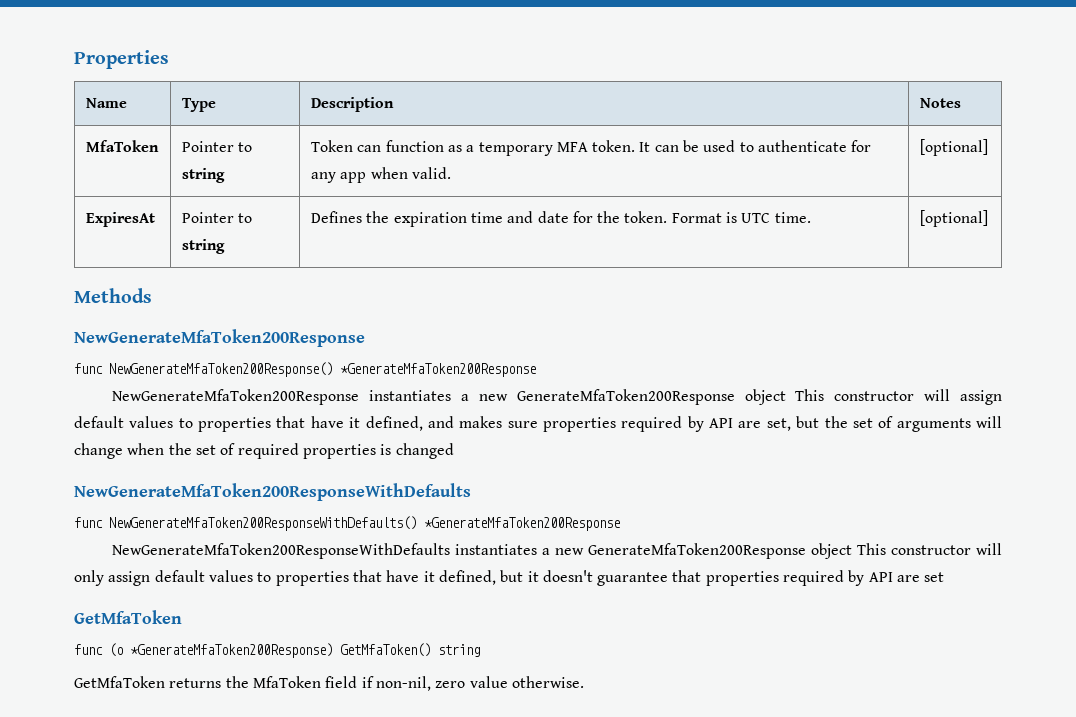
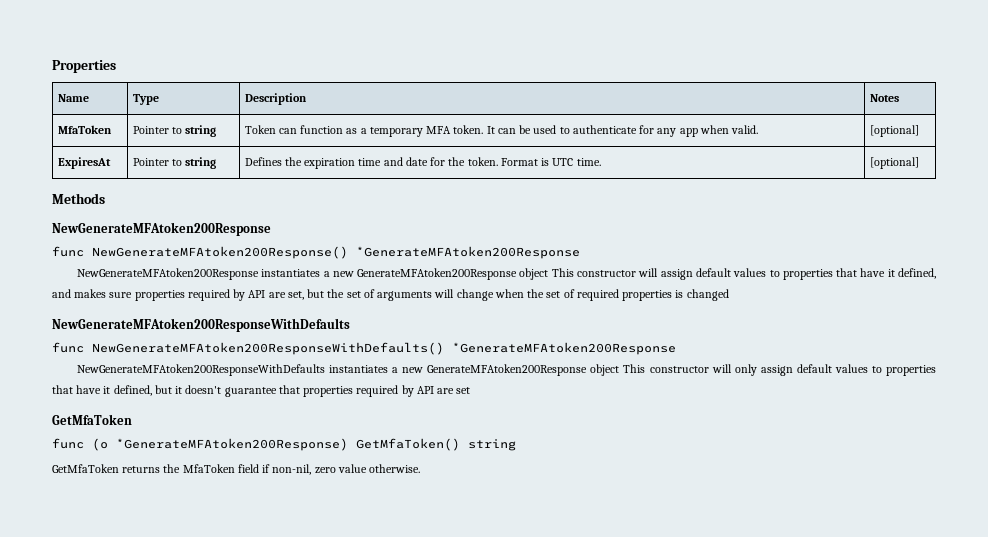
[74,329,365,347] [74,362,536,377] [112,389,735,405] NewGenerateMfaToken200Response // func NewGenerateMfaToken200Response() *GenerateMfaToken200Response // NewGenerateMfaToken200Response instantiates a new GenerateMfaToken200Response -> [52,222,271,236] [52,246,580,259] [77,268,518,280] NewGenerateMFAtoken200Response // func NewGenerateMFAtoken200Response() *GenerateMFAtoken200Response // NewGenerateMFAtoken200Response instantiates a new GenerateMFAtoken200Response
[74,483,471,501] [74,516,620,531] [112,543,807,559] NewGenerateMfaToken200ResponseWithDefaults // func NewGenerateMfaToken200ResponseWithDefaults() *GenerateMfaToken200Response // NewGenerateMfaToken200ResponseWithDefaults instantiates a new GenerateMfaToken200Response -> [52,318,350,332] [52,342,676,355] [77,364,588,376] NewGenerateMFAtoken200ResponseWithDefaults // func NewGenerateMFAtoken200ResponseWithDefaults() *GenerateMFAtoken200Response // NewGenerateMFAtoken200ResponseWithDefaults instantiates a new GenerateMFAtoken200Response
[130,643,333,658] *GenerateMfaToken200Response) -> [116,438,348,451] *GenerateMFAtoken200Response)

